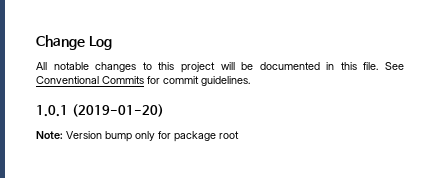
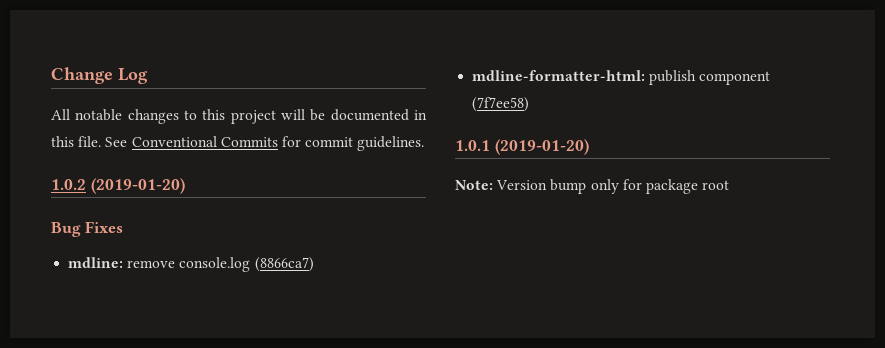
(250, 81) none -> [51,178,185,194] [51,221,124,237] [68,257,314,272] [472,70,771,85] [472,97,530,112] // 1.0.2 (2019-01-20) // Bug Fixes // mdline: remove console.log (8866ca7) // mdline-formatter-html: publish component (7f7ee58)

